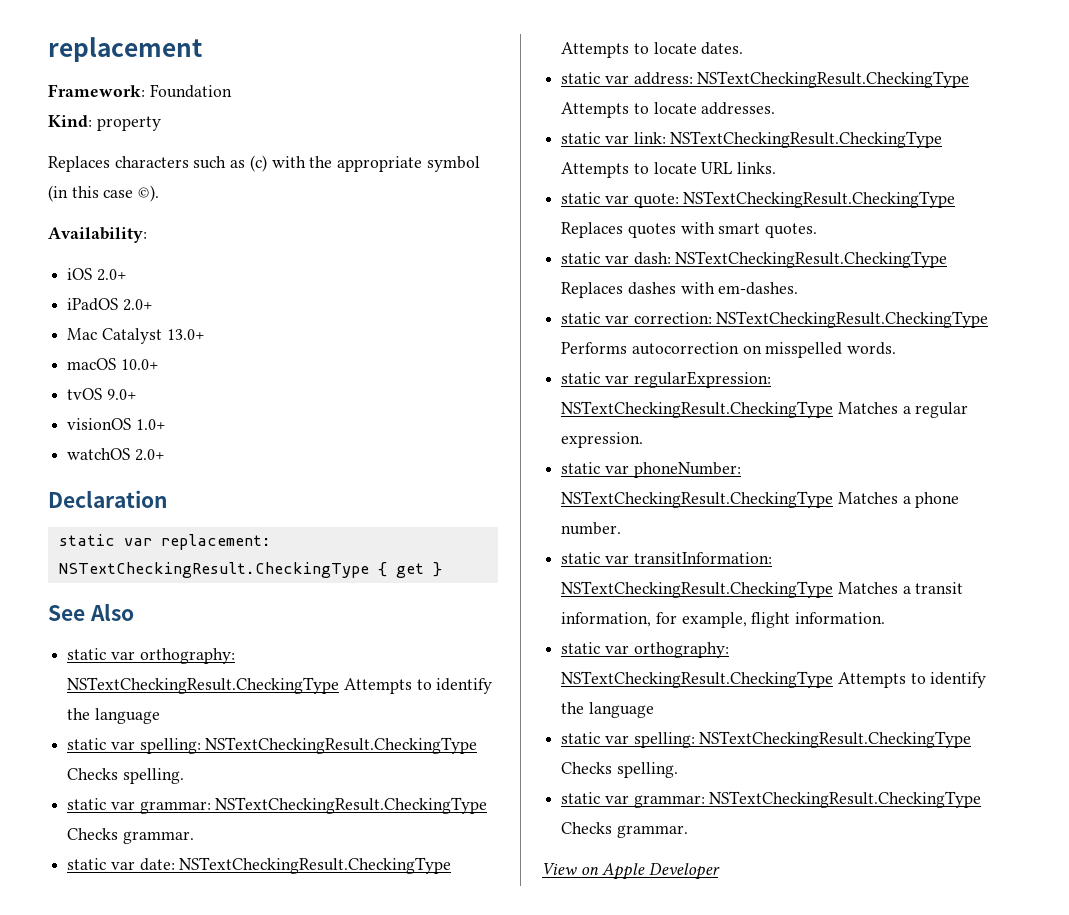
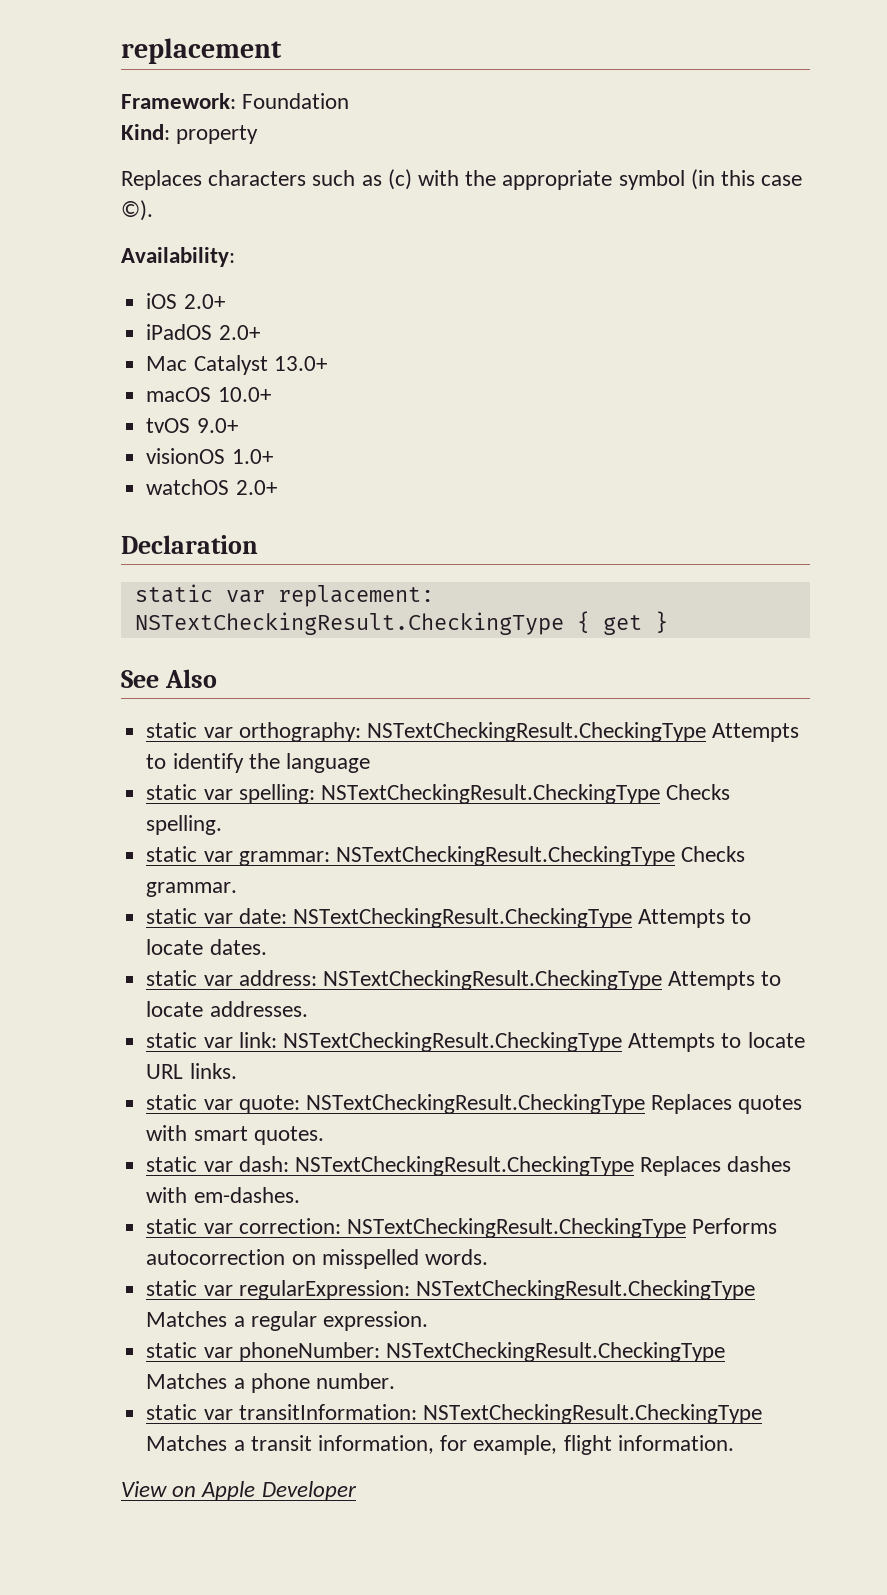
[561,642,729,658] [561,671,987,688] [561,702,654,718] [561,731,972,748] [561,762,678,778] [561,791,982,808] [561,822,688,838] // static var orthography: NSTextCheckingResult.CheckingType Attempts to identify the language // static var spelling: NSTextCheckingResult.CheckingType Checks spelling. // static var grammar: NSTextCheckingResult.CheckingType Checks grammar. -> (734, 1443) none

